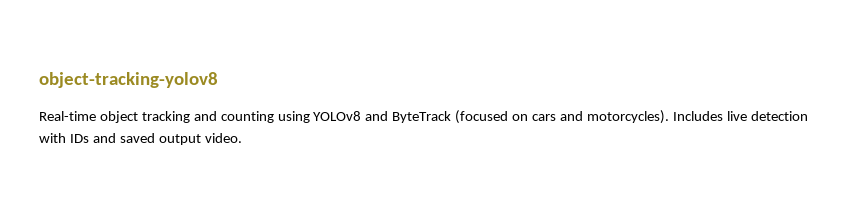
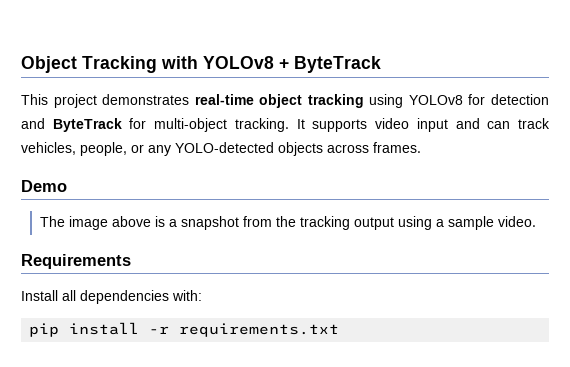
[39,72,218,88] [39,110,808,124] [39,133,242,145] object-tracking-yolov8 // Real-time object tracking and counting using YOLOv8 and ByteTrack (focused on cars and motorcycles). Includes live detection with IDs and saved output video. -> [21,56,381,73] [21,94,549,108] [21,118,551,132] [21,142,421,156] [21,180,67,192] [39,216,536,230] [21,254,131,269] [21,290,202,304] [29,322,340,337] Object Tracking with YOLOv8 + ByteTrack // This project demonstrates real-time object tracking using YOLOv8 for detection and ByteTrack for multi-object tracking. It supports video input and can track vehicles, people, or any YOLO-detected objects across frames. // Demo // The image above is a snapshot from the tracking output using a sample video. // Requirements // Install all dependencies with: // pip install -r requirements.txt

